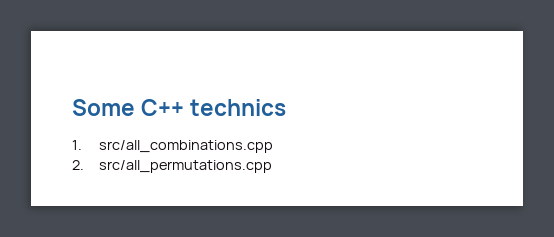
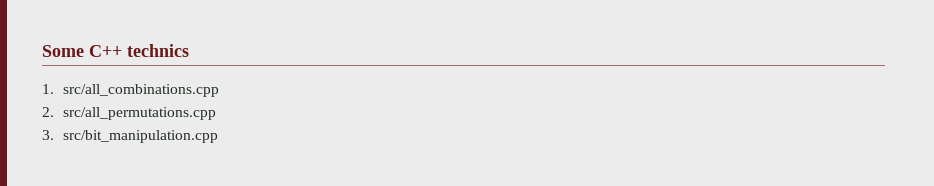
(273, 166) none -> [42,130,219,143] // 3. src/bit_manipulation.cpp

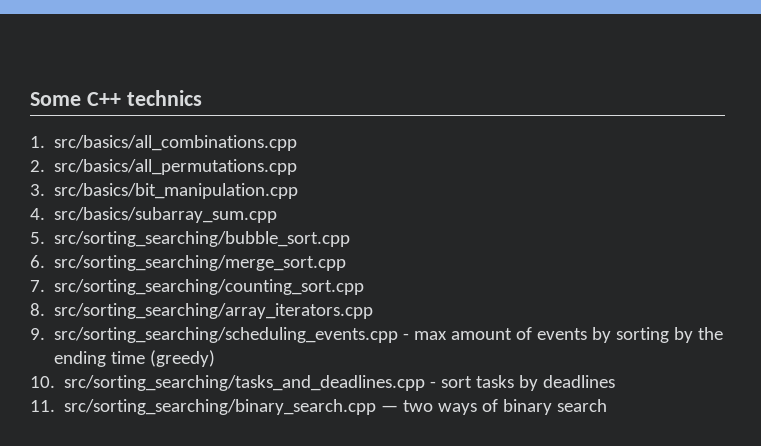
[63,84,220,97] src/all_combinations.cpp -> [54,135,298,151] src/basics/all_combinations.cpp
[63,107,217,120] src/all_permutations.cpp -> [54,159,298,175] src/basics/all_permutations.cpp
[63,130,219,143] src/bit_manipulation.cpp -> [54,183,299,199] [30,207,278,223] [30,231,351,247] [30,255,347,271] [30,279,365,295] [30,303,374,319] [30,327,724,343] [54,350,216,367] [30,375,616,391] [30,399,608,415] src/basics/bit_manipulation.cpp // 4. src/basics/subarray_sum.cpp // 5. src/sorting_searching/bubble_sort.cpp // 6. src/sorting_searching/merge_sort.cpp // 7. src/sorting_searching/counting_sort.cpp // 8. src/sorting_searching/array_iterators.cpp // 9. src/sorting_searching/scheduling_events.cpp - max amount of events by sorting by the ending time (greedy) // 10. src/sorting_searching/tasks_and_deadlines.cpp - sort tasks by deadlines // 11. src/sorting_searching/binary_search.cpp — two ways of binary search

